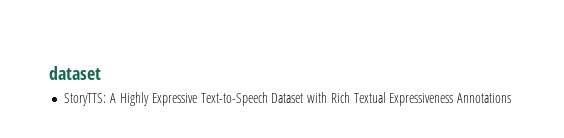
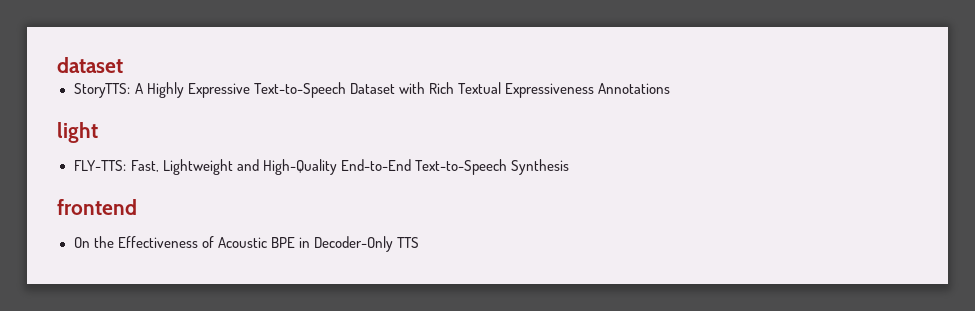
(512, 98) none -> [57,122,98,143] [73,159,569,175] [57,199,137,215] [73,236,419,252] // light // FLY-TTS: Fast, Lightweight and High-Quality End-to-End Text-to-Speech Synthesis // frontend // On the Effectiveness of Acoustic BPE in Decoder-Only TTS

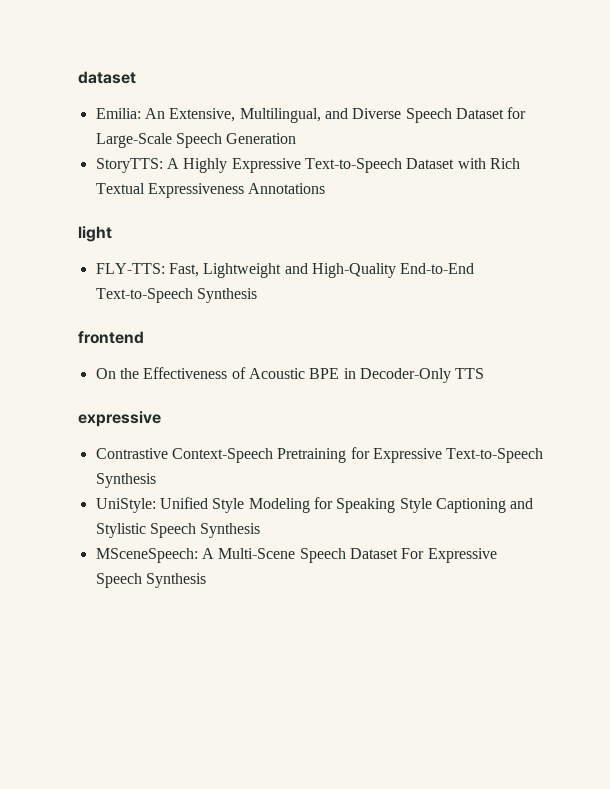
(123, 65) none -> [95,107,527,123] [95,133,297,148] // Emilia: An Extensive, Multilingual, and Diverse Speech Dataset for Large-Scale Speech Generation
(419, 242) none -> [78,411,161,427] [95,447,544,463] [95,473,156,488] [95,497,534,513] [95,523,261,538] [95,548,497,563] [95,573,206,588] // expressive // Contrastive Context-Speech Pretraining for Expressive Text-to-Speech Synthesis // UniStyle: Unified Style Modeling for Speaking Style Captioning and Stylistic Speech Synthesis // MSceneSpeech: A Multi-Scene Speech Dataset For Expressive Speech Synthesis

